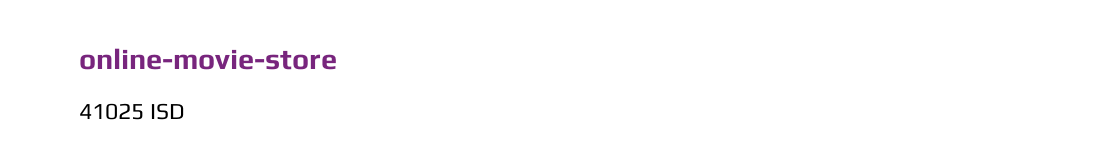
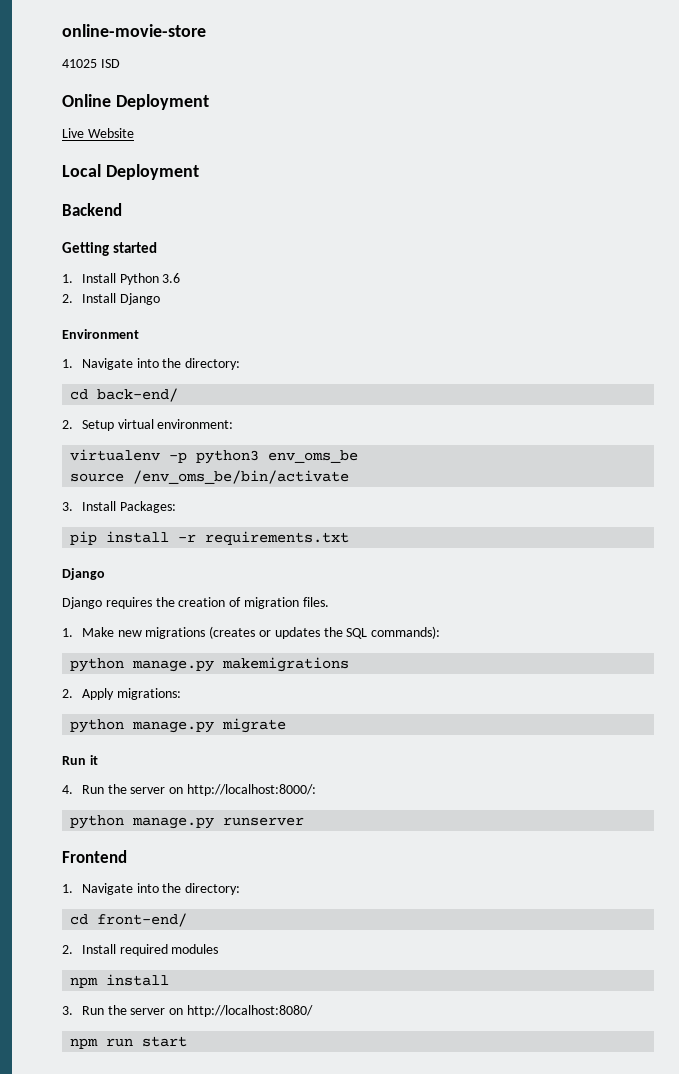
(186, 111) none -> [62,94,209,110] [62,128,134,138] [62,164,199,180] [62,203,122,216] [62,242,158,256] [62,273,181,285] [62,293,160,305] [62,329,139,339] [62,358,241,370] [70,388,179,402] [62,419,234,431] [70,449,359,464] [70,470,350,484] [62,501,176,513] [70,531,350,545] [62,568,105,580] [62,597,329,609] [62,626,441,639] [70,657,350,672] [62,688,181,700] [70,718,287,733] [62,755,98,765] [62,784,317,796] [70,815,305,829] [62,850,127,863] [62,883,241,895] [70,913,188,927] [62,944,219,956] [70,974,170,988] [62,1005,314,1017] [70,1036,188,1049] // Online Deployment // Live Website // Local Deployment // Backend // Getting started // 1. Install Python 3.6 // 2. Install Django // Environment // 1. Navigate into the directory: // cd back-end/ // 2. Setup virtual environment: // virtualenv -p python3 env_oms_be // source /env_oms_be/bin/activate // 3. Install Packages: // pip install -r requirements.txt // Django // Django requires the creation of migration files. // 1. Make new migrations (creates or updates the SQL commands): // python manage.py makemigrations // 2. Apply migrations: // python manage.py migrate // Run it // 4. Run the server on http://localhost:8000/: // python manage.py runserver // Frontend // 1. Navigate into the directory: // cd front-end/ // 2. Install required modules // npm install // 3. Run the server on http://localhost:8080/ // npm run start

